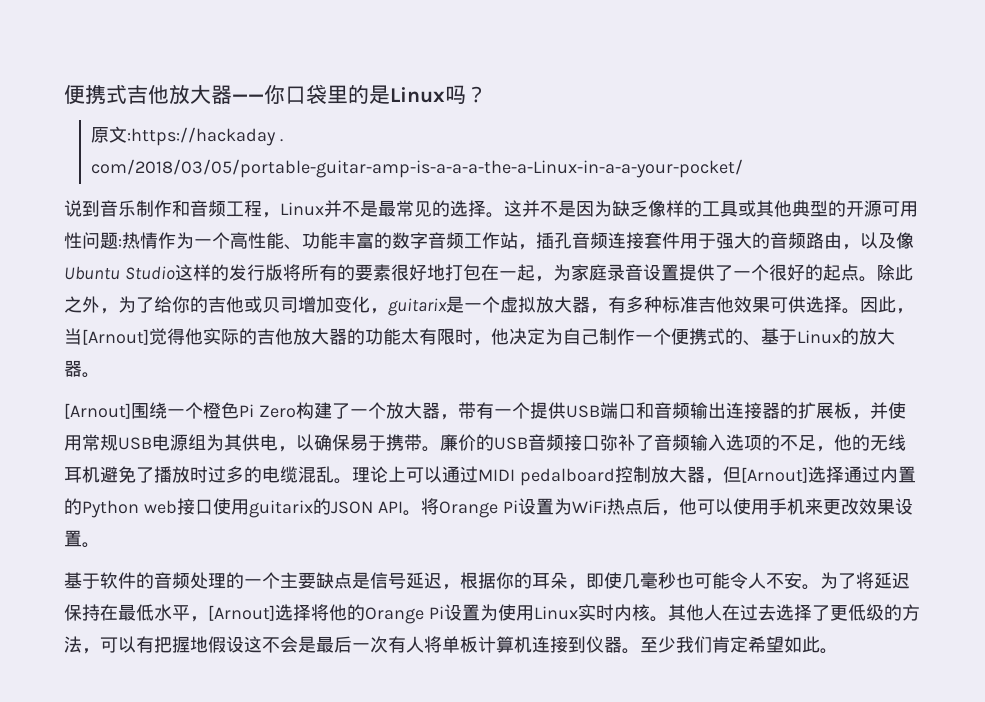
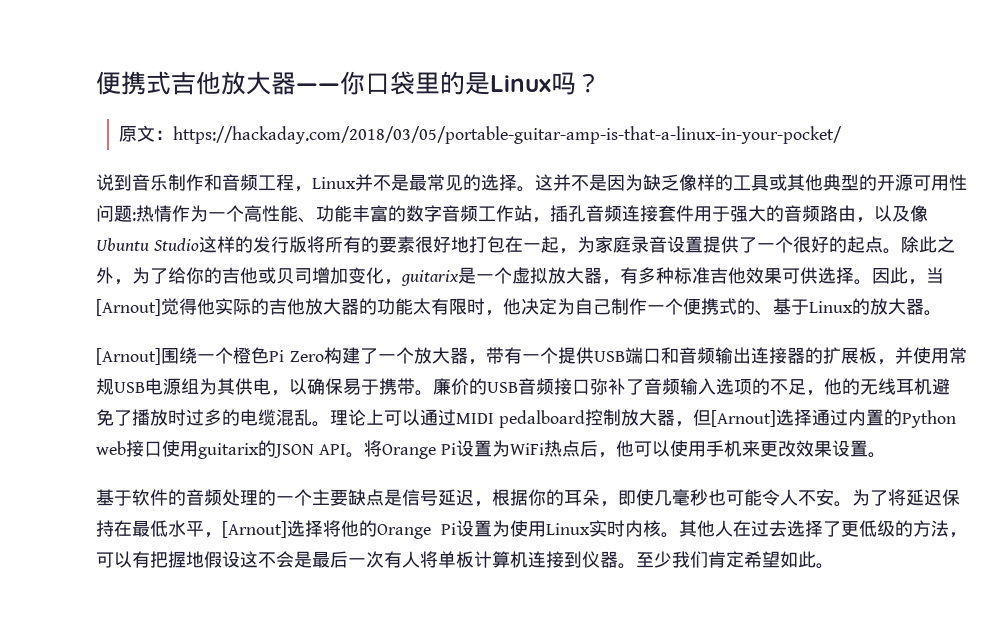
[127,127,284,146] [91,159,744,178] :https://hackaday . com/2018/03/05/portable-guitar-amp-is-a-a-a-the-a-Linux-in-a-a-your-pocket/ -> [155,126,843,144] ：https://hackaday.com/2018/03/05/portable-guitar-amp-is-that-a-linux-in-your-pocket/

